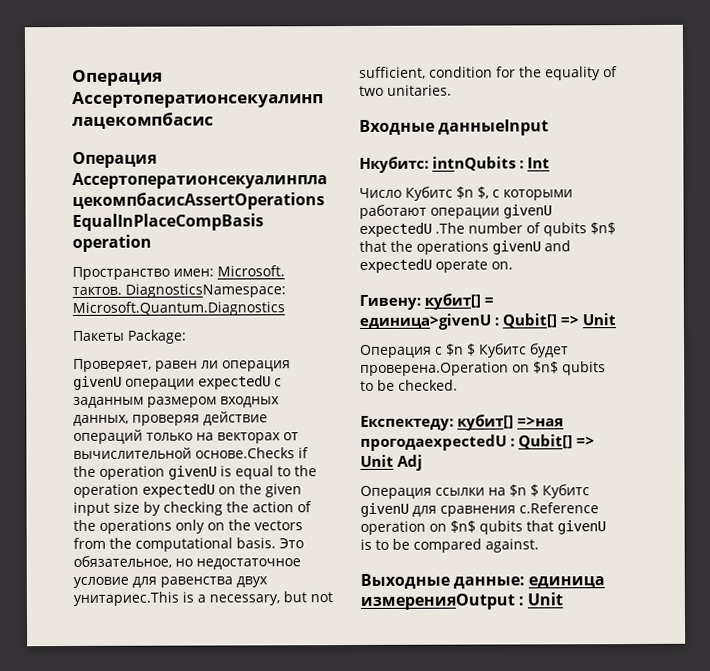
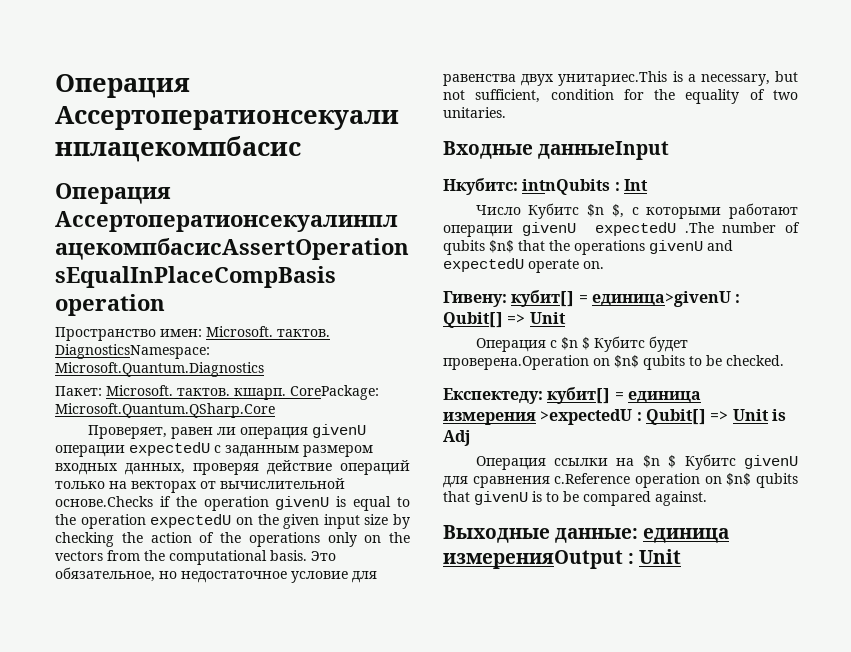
[72,329,187,344] Пакеты Package: -> [55,385,379,400] [55,403,275,418] Пакет: Microsoft. тактов. кшарп. CorePackage: Microsoft.Quantum.QSharp.Core
[517,416,564,427] [360,434,595,451] [360,454,394,467] =>ная прогодаexpectedU : Qubit[] => Unit -> [614,391,701,403] [443,409,786,425] = единица измерения >expectedU : Qubit[] => Unit is

